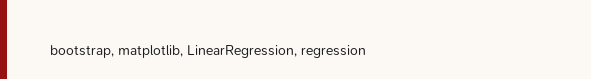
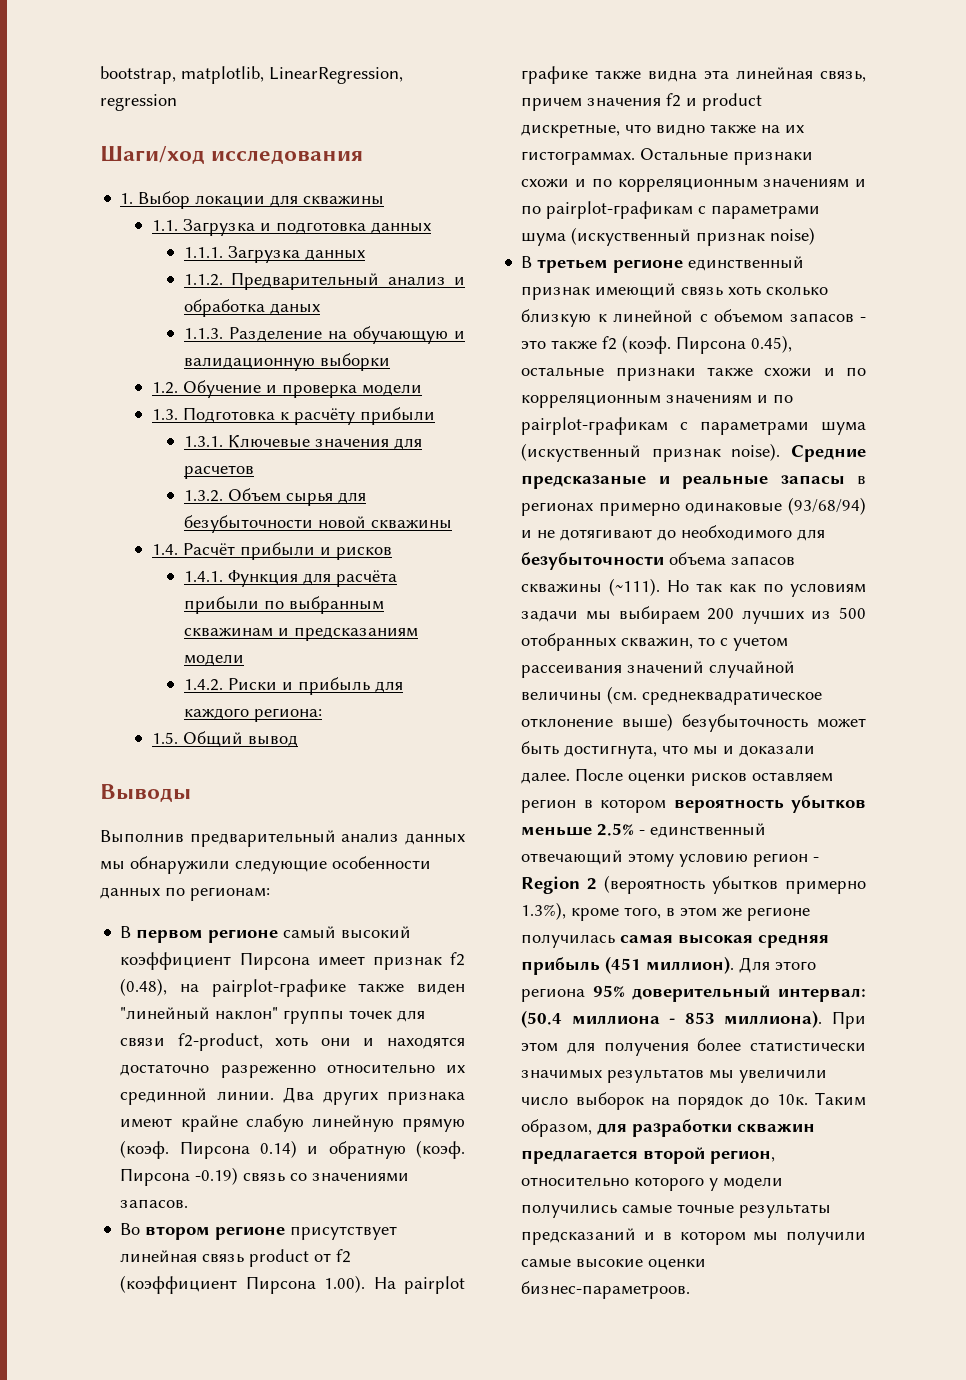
(366, 51) none -> [100,146,364,164] [120,191,385,209] [152,219,432,236] [183,246,365,263] [183,272,465,290] [183,299,320,317] [183,326,465,344] [183,353,390,371] [152,380,423,398] [152,407,436,425] [183,435,422,450] [183,465,254,479] [183,488,366,506] [183,515,452,533] [152,542,393,560] [183,570,397,587] [183,596,384,614] [183,627,418,641] [183,654,244,666] [183,677,403,695] [183,708,322,722] [152,731,299,747] [100,784,191,802] [100,830,466,847] [100,856,431,874] [100,887,270,901] [120,926,412,943] [120,952,465,970] [120,978,465,997] [120,1007,426,1024] [120,1033,465,1051] [120,1064,465,1078] [120,1087,465,1105] [120,1114,465,1132] [120,1140,465,1159] [120,1167,410,1186] [120,1199,189,1209] [120,1223,398,1240] [120,1249,352,1267] [120,1275,465,1294] [521,66,866,84] [521,93,763,111] [521,124,805,138] [521,148,814,165] [521,178,866,192] [521,201,821,219] [521,227,816,246] [521,256,805,273] [521,283,829,300] [521,309,866,327] [521,335,793,354] [521,367,866,381] [521,394,794,408] [521,417,866,435] [521,443,866,462] [521,475,866,489] [521,497,866,516] [521,525,826,541] [521,552,796,570] [521,578,866,597] [521,606,866,624] [521,633,789,651] [521,661,796,678] [521,686,823,705] [521,713,866,732] [521,741,816,759] [521,768,834,786] [521,795,866,813] [521,823,767,838] [521,850,820,867] [521,875,866,894] [521,902,811,921] [521,934,830,948] [521,956,817,975] [521,985,866,1002] [521,1010,866,1029] [521,1038,866,1056] [521,1069,828,1083] [521,1092,866,1110] [521,1119,816,1137] [521,1147,776,1164] [521,1177,784,1191] [521,1204,832,1218] [521,1228,866,1245] [521,1258,707,1270] [521,1281,691,1299] // Шаги/ход исследования // 1. Выбор локации для скважины // 1.1. Загрузка и подготовка данных // 1.1.1. Загрузка данных // 1.1.2. Предварительный анализ и обработка даных // 1.1.3. Разделение на обучающую и валидационную выборки // 1.2. Обучение и проверка модели // 1.3. Подготовка к расчёту прибыли // 1.3.1. Ключевые значения для расчетов // 1.3.2. Объем сырья для безубыточности новой скважины // 1.4. Расчёт прибыли и рисков // 1.4.1. Функция для расчёта прибыли по выбранным скважинам и предсказаниям модели // 1.4.2. Риски и прибыль для каждого региона: // 1.5. Общий вывод // Выводы // Выполнив предварительный анализ данных мы обнаружили следующие особенности данных по регионам: // В первом регионе самый высокий коэффициент Пирсона имеет признак f2 (0.48), на pairplot-графике также виден "линейный наклон" группы точек для связи f2-product, хоть они и находятся достаточно разреженно относительно их срединной линии. Два других признака имеют крайне слабую линейную прямую (коэф. Пирсона 0.14) и обратную (коэф. Пирсона -0.19) связь со значениями запасов. // Во втором регионе присутствует линейная связь product от f2 (коэффициент Пирсона 1.00). На pairplot графике также видна эта линейная связь, причем значения f2 и product дискретные, что видно также на их гистограммах. Остальные признаки схожи и по корреляционным значениям и по pairplot-графикам с параметрами шума (искуственный признак noise) // В третьем регионе единственный признак имеющий связь хоть сколько близкую к линейной с объемом запасов - это также f2 (коэф. Пирсона 0.45), остальные признаки также схожи и по корреляционным значениям и по pairplot-графикам с параметрами шума (искуственный признак noise). Средние предсказаные и реальные запасы в регионах примерно одинаковые (93/68/94) и не дотягивают до необходимого для безубыточности объема запасов скважины (~111). Но так как по условиям задачи мы выбираем 200 лучших из 500 отобранных скважин, то с учетом рассеивания значений случайной величины (см. среднеквадратическое отклонение выше) безубыточность может быть достигнута, что мы и доказали далее. После оценки рисков оставляем регион в котором вероятность убытков меньше 2.5% - единственный отвечающий этому условию регион - Region 2 (вероятность убытков примерно 1.3%), кроме того, в этом же регионе получилась самая высокая средняя прибыль (451 миллион). Для этого региона 95% доверительный интервал: (50.4 миллиона - 853 миллиона). При этом для получения более статистически значимых результатов мы увеличили число выборок на порядок до 10к. Таким образом, для разработки скважин предлагается второй регион, относительно которого у модели получились самые точные результаты предсказаний и в котором мы получили самые высокие оценки бизнес-параметроов.

